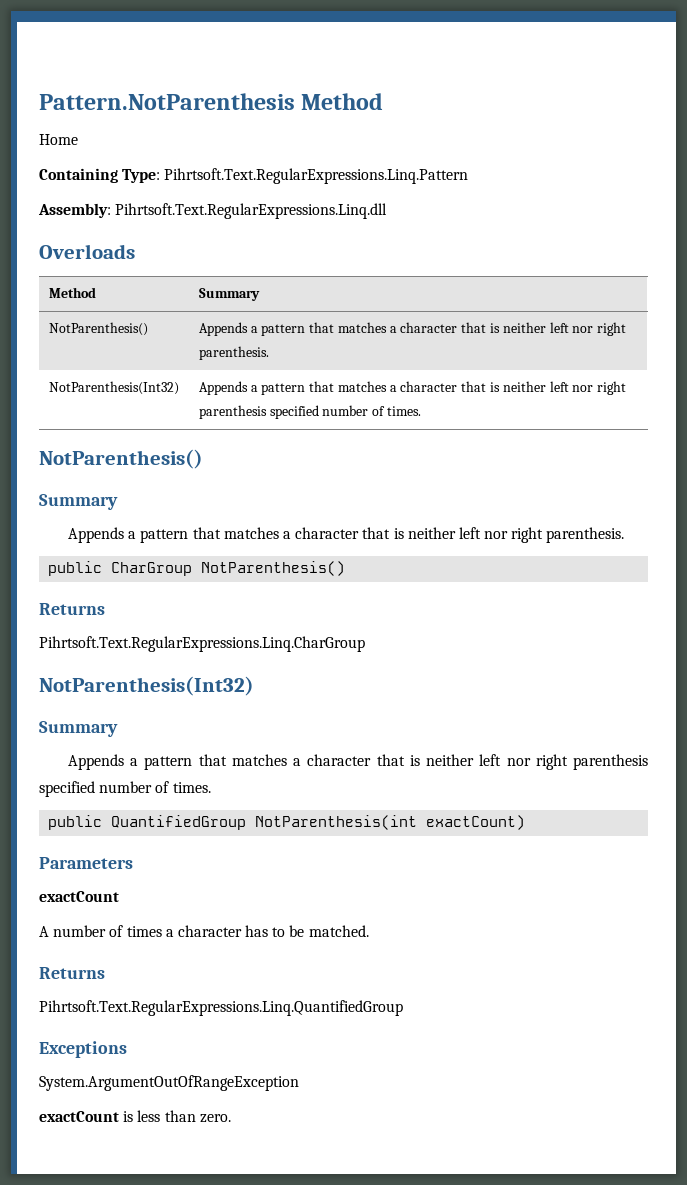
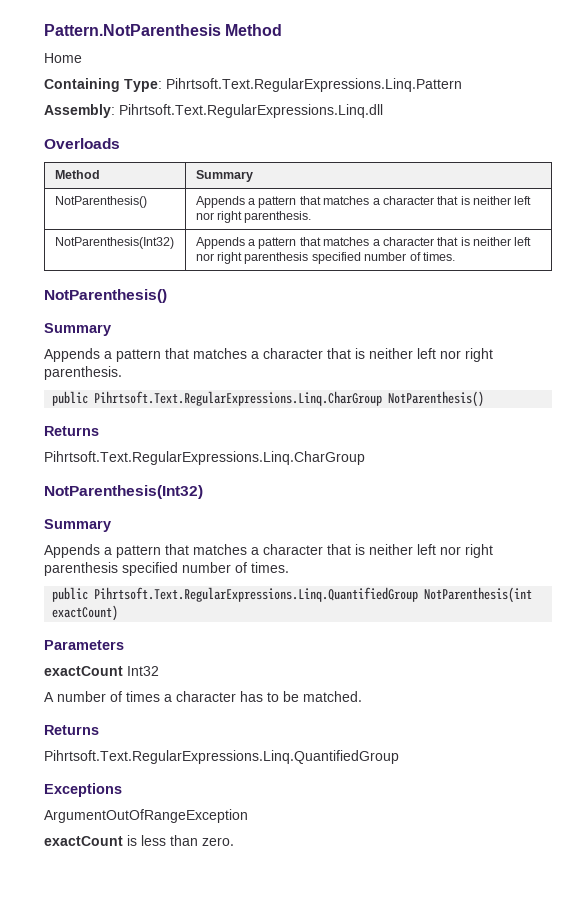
[111,562,193,576] CharGroup -> [94,391,383,406] Pihrtsoft.Text.RegularExpressions.Linq.CharGroup
[111,815,247,830] QuantifiedGroup -> [94,587,419,602] Pihrtsoft.Text.RegularExpressions.Linq.QuantifiedGroup
(119, 896) none -> [127,666,159,676] Int32
[39,1075,299,1091] System.ArgumentOutOfRangeException -> [44,809,248,823] ArgumentOutOfRangeException

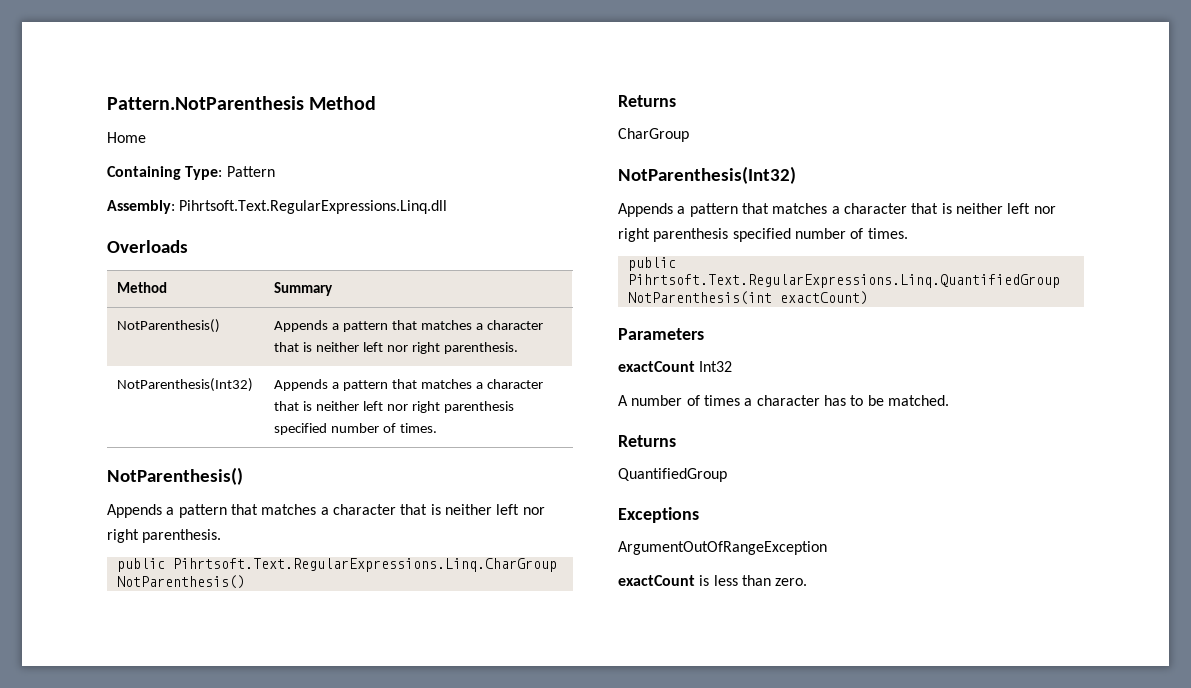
[166,78,462,92] Pihrtsoft.Text.RegularExpressions.Linq.Pattern -> [226,166,275,177] Pattern
[44,323,111,336] // Summary -> (243, 476) none
[44,451,365,465] [44,485,203,499] [44,519,111,532] Pihrtsoft.Text.RegularExpressions.Linq.CharGroup // NotParenthesis(Int32) // Summary -> [618,128,689,142] [618,166,796,184] CharGroup // NotParenthesis(Int32)
[44,750,399,764] Pihrtsoft.Text.RegularExpressions.Linq.QuantifiedGroup -> [618,468,727,482] QuantifiedGroup

